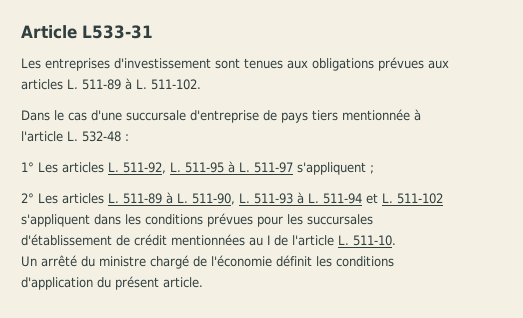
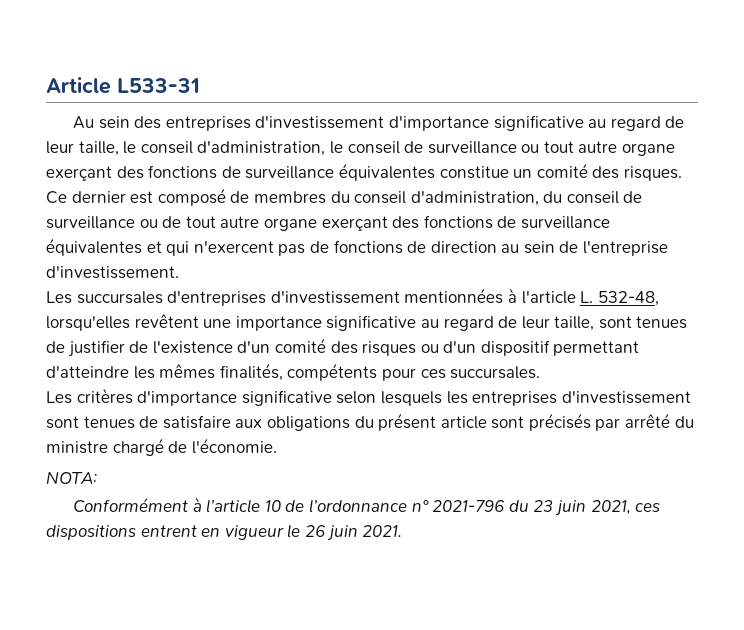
[21,57,449,71] [21,78,201,90] [21,109,421,123] [21,131,129,142] [21,161,374,175] [21,192,443,205] [21,213,373,227] [21,234,396,246] [21,256,37,267] Les entreprises d'investissement sont tenues aux obligations prévues aux articles L. 511-89 à L. 511-102. // Dans le cas d'une succursale d'entreprise de pays tiers mentionnée à l'article L. 532-48 : // 1° Les articles L. 511-92, L. 511-95 à L. 511-97 s'appliquent ; // 2° Les articles L. 511-89 à L. 511-90, L. 511-93 à L. 511-94 et L. 511-102 s'appliquent dans les conditions prévues pour les succursales d'établissement de crédit mentionnées au I de l'article L. 511-10. // Un -> [73,115,685,131] [46,141,676,156] [46,163,682,181] [46,188,643,206] [46,215,610,231] [46,238,669,256] [46,266,179,279] [46,288,659,306] [46,314,688,331] [46,338,640,357] [46,363,541,381] [46,388,691,406] [46,413,621,431] Au sein des entreprises d'investissement d'importance significative au regard de leur taille, le conseil d'administration, le conseil de surveillance ou tout autre organe exerçant des fonctions de surveillance équivalentes constitue un comité des risques. Ce dernier est composé de membres du conseil d'administration, du conseil de surveillance ou de tout autre organe exerçant des fonctions de surveillance équivalentes et qui n'exercent pas de fonctions de direction au sein de l'entreprise d'investissement. // Les succursales d'entreprises d'investissement mentionnées à l'article L. 532-48, lorsqu'elles revêtent une importance significative au regard de leur taille, sont tenues de justifier de l'existence d'un comité des risques ou d'un dispositif permettant d'atteindre les mêmes finalités, compétents pour ces succursales. // Les critères d'importance significative selon lesquels les entreprises d'investissement sont tenues de satisfaire aux obligations du présent article sont précisés par
[211,255,394,267] [21,276,203,290] l'économie définit les conditions d'application du présent article. -> [191,438,277,454] [46,471,97,485] [73,497,661,516] [46,524,403,541] l'économie. // NOTA: // Conformément à l’article 10 de l’ordonnance n° 2021-796 du 23 juin 2021, ces dispositions entrent en vigueur le 26 juin 2021.

